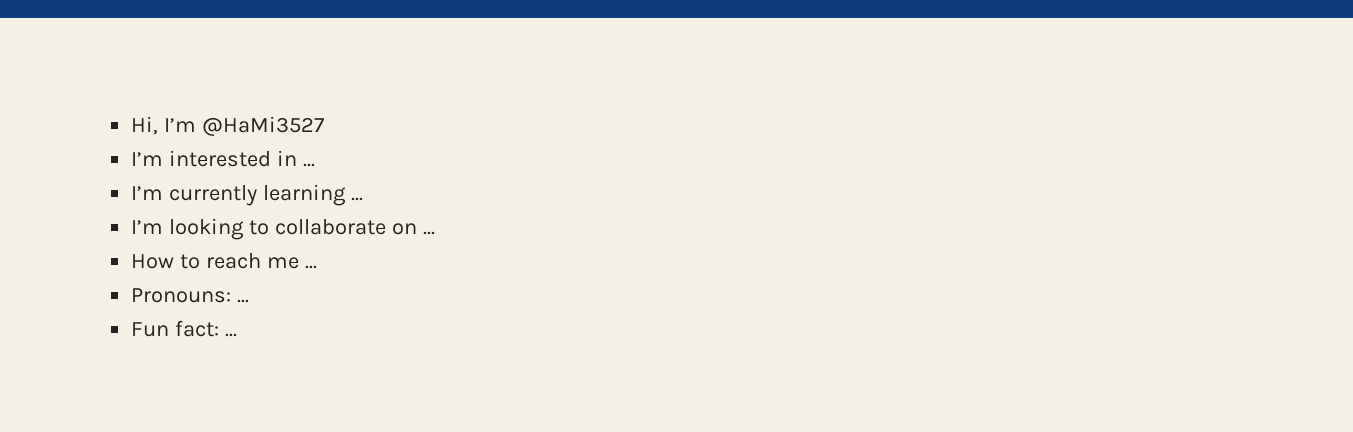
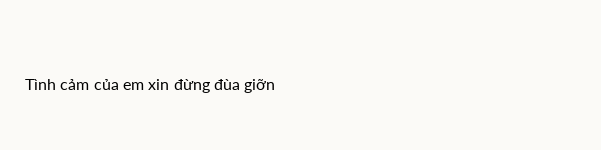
[131,116,325,136] [131,150,316,167] [131,184,364,206] [131,218,435,240] [131,253,317,269] [131,288,250,303] [131,320,238,337] Hi, I’m @HaMi3527 // I’m interested in ... // I’m currently learning ... // I’m looking to collaborate on ... // How to reach me ... // Pronouns: ... // Fun fact: ... -> [25,79,276,93] Tình cảm của em xin đừng đùa giỡn

